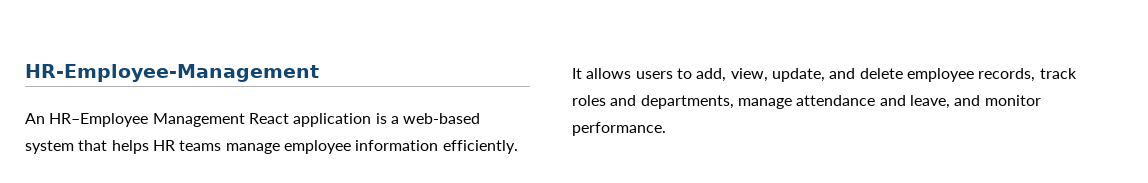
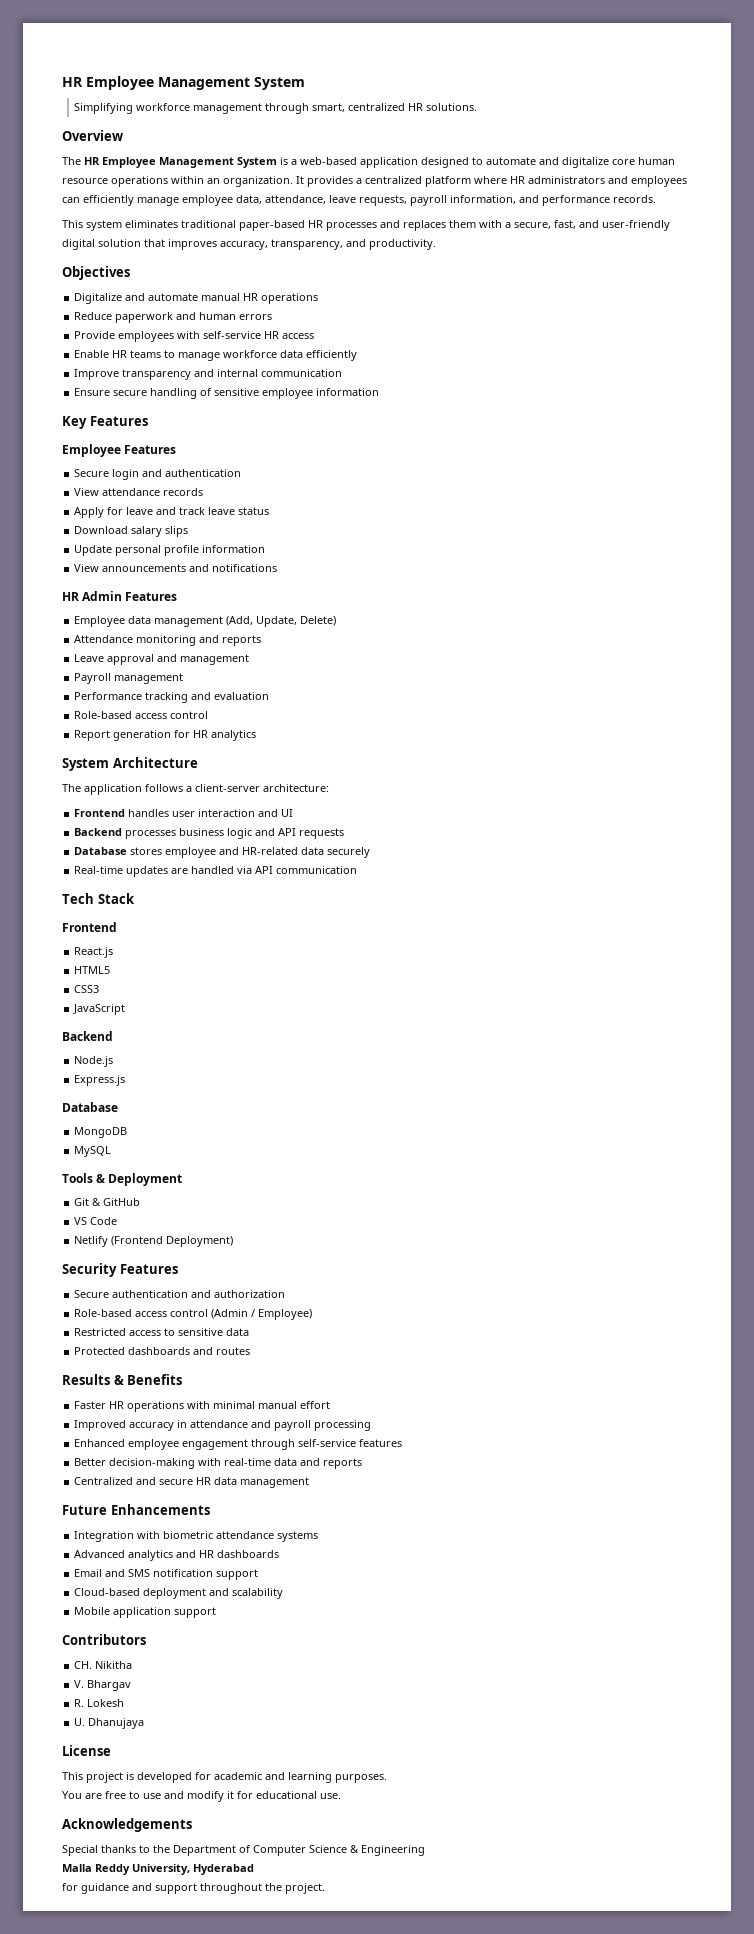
[25,64,319,82] [25,113,481,127] [25,140,518,154] [572,68,1077,82] [572,95,1041,109] [572,122,666,136] HR-Employee-Management // An HR–Employee Management React application is a web-based system that helps HR teams manage employee information efficiently. It allows users to add, view, update, and delete employee records, track roles and departments, manage attendance and leave, and monitor performance. -> [62,76,305,90] [74,103,478,114] [62,130,123,141] [62,157,675,168] [62,176,687,187] [62,195,656,206] [62,220,670,231] [62,239,436,250] [62,266,130,280] [74,293,319,304] [74,312,273,323] [74,331,315,342] [74,350,358,361] [74,369,343,380] [74,388,380,399] [62,416,148,429] [62,444,177,457] [74,469,242,480] [74,488,204,496] [74,507,270,518] [74,526,189,537] [74,545,266,556] [74,564,278,572] [62,591,178,601] [74,616,337,627] [74,635,262,646] [74,654,250,665] [74,673,184,684] [74,692,270,703] [74,711,209,719] [74,730,257,741] [62,757,198,771] [62,784,329,795] [74,809,294,817] [74,828,345,839] [74,847,371,858] [74,866,358,877] [62,893,135,904] [62,922,117,932] [74,947,114,958] [74,966,111,974] [74,985,100,993] [73,1004,126,1015] [62,1031,113,1041] [74,1056,114,1067] [74,1075,126,1086] [62,1102,118,1112] [74,1127,128,1138] [74,1146,112,1157] [62,1173,183,1186] [74,1198,141,1206] [74,1217,118,1225] [74,1236,234,1247] [62,1263,178,1277] [74,1290,286,1298] [74,1309,313,1320] [74,1328,250,1336] [74,1347,251,1355] [62,1374,183,1385] [74,1401,331,1412] [74,1420,372,1431] [74,1439,403,1450] [74,1458,363,1469] [74,1477,310,1488] [62,1504,210,1515] [74,1531,319,1542] [74,1550,280,1561] [74,1569,259,1580] [74,1588,284,1599] [74,1607,217,1618] [62,1634,146,1645] [74,1661,133,1669] [74,1680,132,1691] [74,1699,125,1707] [74,1718,145,1729] [62,1745,111,1756] [62,1772,387,1783] [62,1791,341,1802] [62,1818,192,1832] [62,1845,425,1856] [62,1864,254,1875] [62,1883,325,1894] HR Employee Management System // Simplifying workforce management through smart, centralized HR solutions. // Overview // The HR Employee Management System is a web-based application designed to automate and digitalize core human resource operations within an organization. It provides a centralized platform where HR administrators and employees can efficiently manage employee data, attendance, leave requests, payroll information, and performance records. // This system eliminates traditional paper-based HR processes and replaces them with a secure, fast, and user-friendly digital solution that improves accuracy, transparency, and productivity. // Objectives // Digitalize and automate manual HR operations // Reduce paperwork and human errors // Provide employees with self-service HR access // Enable HR teams to manage workforce data efficiently // Improve transparency and internal communication // Ensure secure handling of sensitive employee information // Key Features // Employee Features // Secure login and authentication // View attendance records // Apply for leave and track leave status // Download salary slips // Update personal profile information // View announcements and notifications // HR Admin Features // Employee data management (Add, Update, Delete) // Attendance monitoring and reports // Leave approval and management // Payroll management // Performance tracking and evaluation // Role-based access control // Report generation for HR analytics // System Architecture // The application follows a client-server architecture: // Frontend handles user interaction and UI // Backend processes business logic and API requests // Database stores employee and HR-related data securely // Real-time updates are handled via API communication // Tech Stack // Frontend // React.js // HTML5 // CSS3 // JavaScript // Backend // Node.js // Express.js // Database // MongoDB // MySQL // Tools & Deployment // Git & GitHub // VS Code // Netlify (Frontend Deployment) // Security Features // Secure authentication and authorization // Role-based access control (Admin / Employee) // Restricted access to sensitive data // Protected dashboards and routes // Results & Benefits // Faster HR operations with minimal manual effort // Improved accuracy in attendance and payroll processing // Enhanced employee engagement through self-service features // Better decision-making with real-time data and reports // Centralized and secure HR data management // Future Enhancements // Integration with biometric attendance systems // Advanced analytics and HR dashboards // Email and SMS notification support // Cloud-based deployment and scalability // Mobile application support // Contributors // CH. Nikitha // V. Bhargav // R. Lokesh // U. Dhanujaya // License // This project is developed for academic and learning purposes. // You are free to use and modify it for educational use. // Acknowledgements // Special thanks to the Department of Computer Science & Engineering // Malla Reddy University, Hyderabad // for guidance and support throughout the project.

